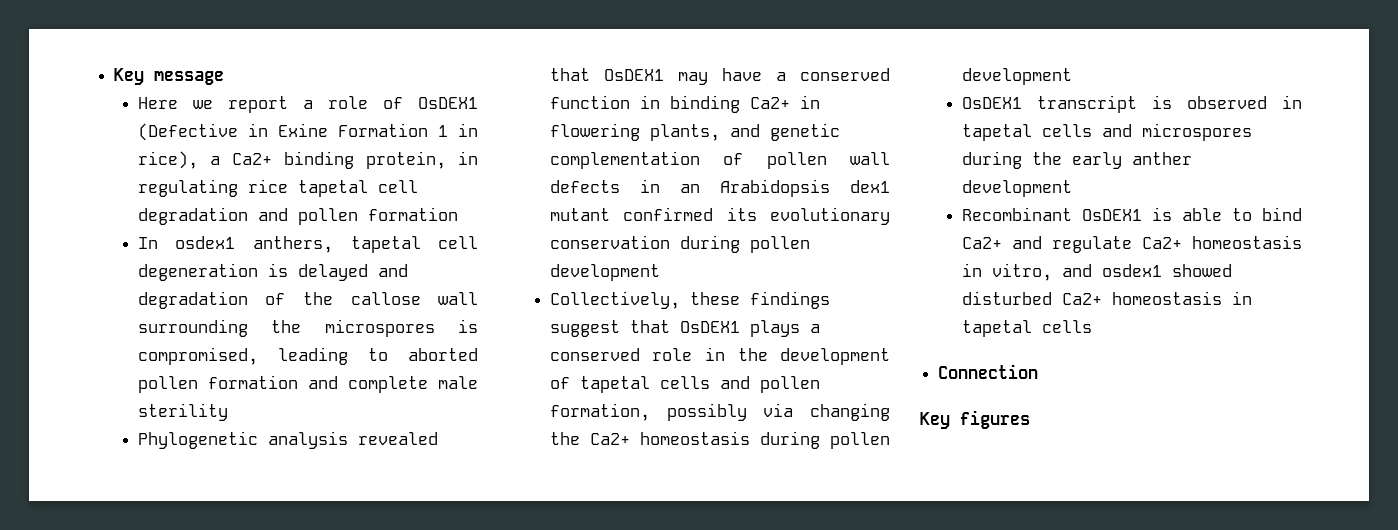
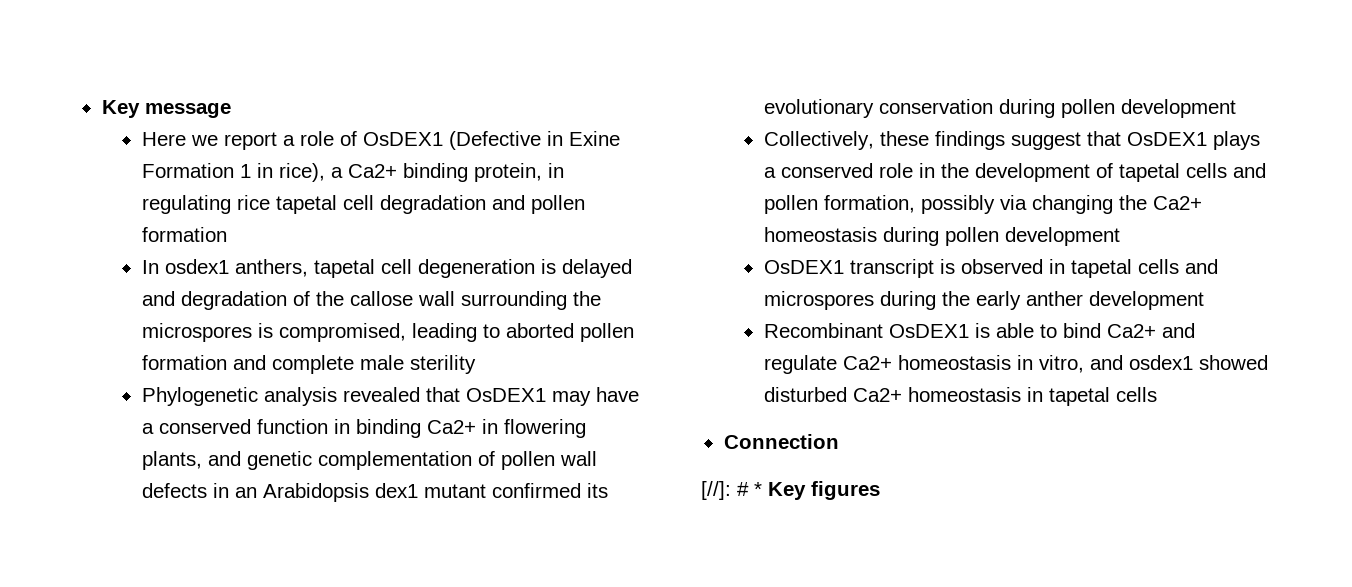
(1039, 371) none -> [701,481,762,500] [//]: # *

